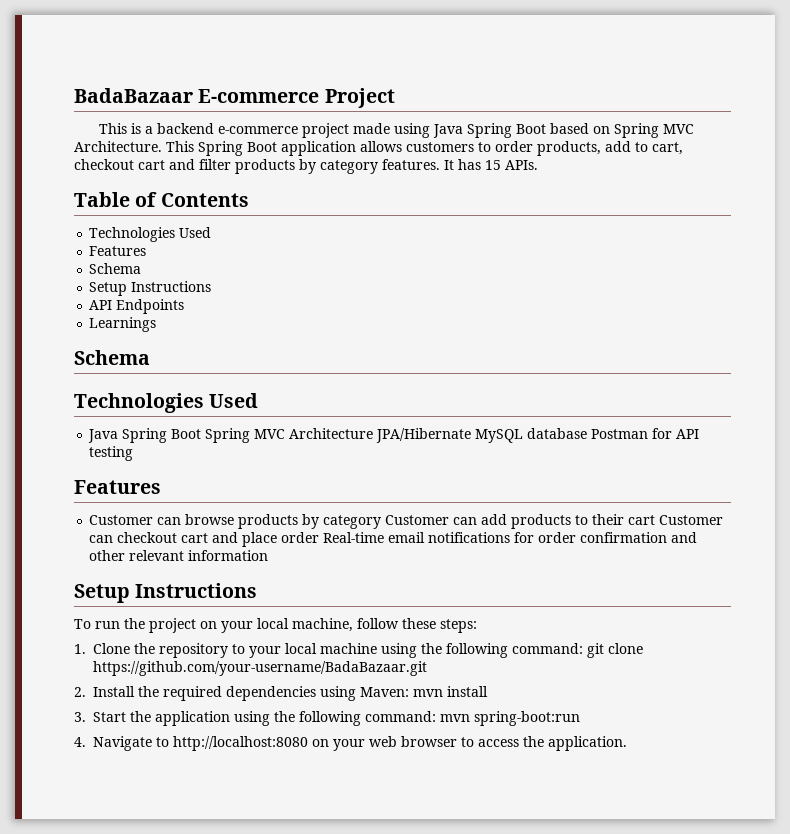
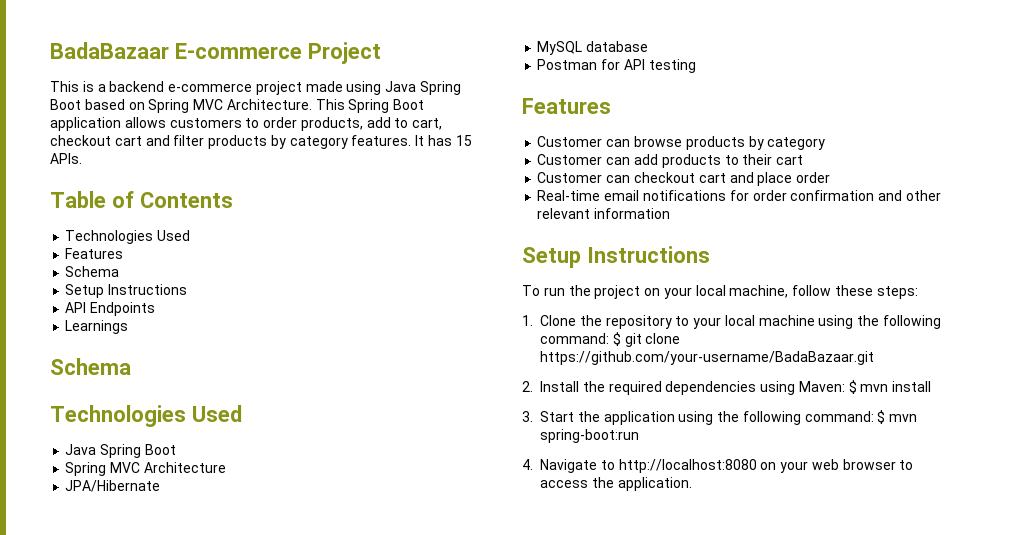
(202, 434) none -> (176, 449) //
(374, 433) none -> (226, 467) //
(472, 435) none -> (161, 486) //
(588, 433) none -> (649, 46) //
(382, 522) none -> (826, 143) //
(656, 520) none -> (804, 160) //
(320, 537) none -> (831, 177) //
(583, 648) none -> [612,332,621,346] $
(409, 692) none -> [848,380,857,394] $
(436, 716) none -> [877,410,886,424] $

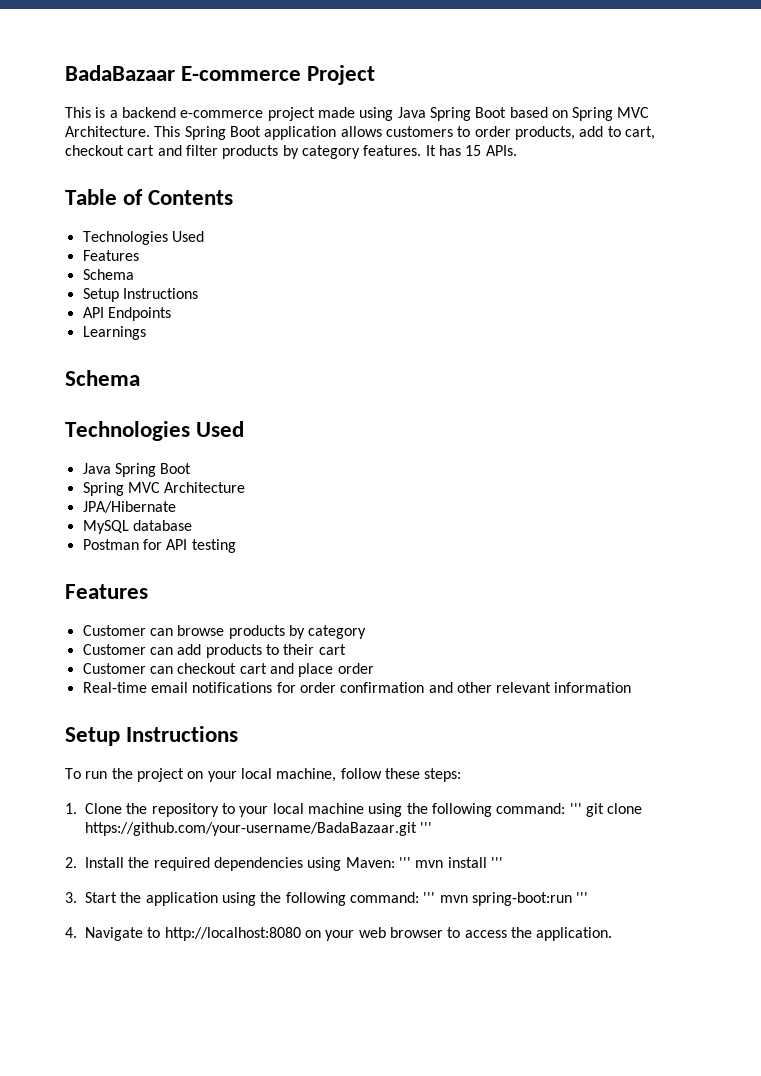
[612,332,621,346] $ -> [569,803,582,814] '''
(874, 358) none -> [420,822,433,833] '''
[848,380,857,394] $ -> [398,857,411,868] '''
(932, 386) none -> [490,857,503,868] '''
[877,410,886,424] $ -> [423,892,436,903] '''
(639, 436) none -> [576,892,589,903] '''

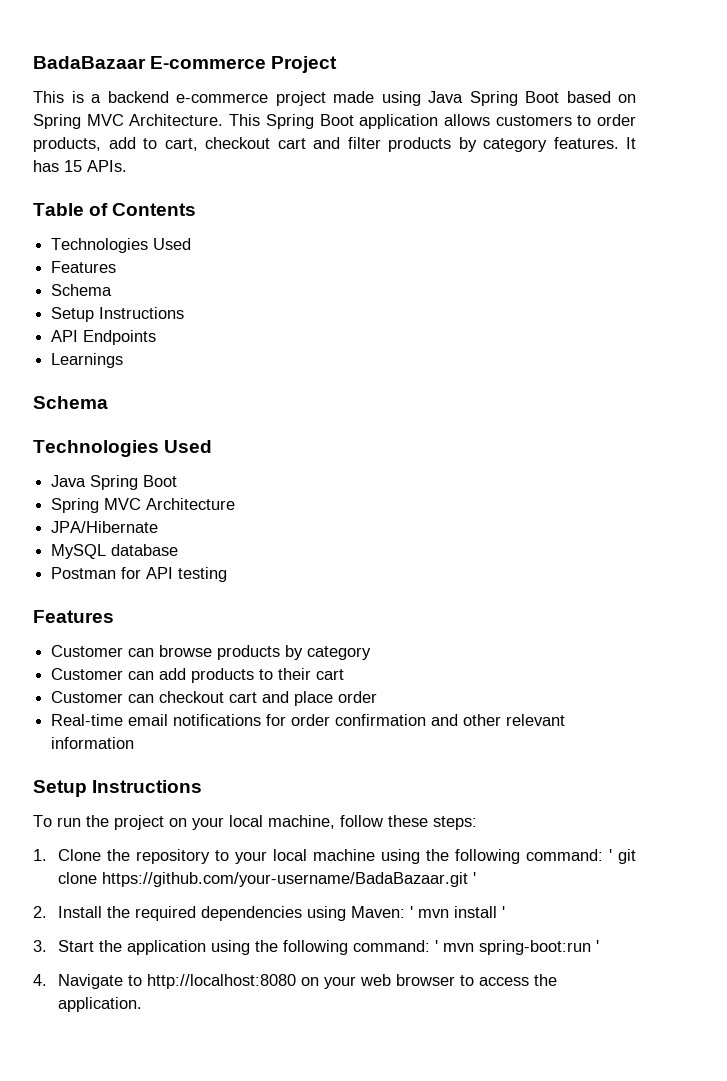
[569,803,582,814] ''' -> [608,849,612,861] '
[420,822,433,833] ''' -> [472,872,476,884] '
[398,857,411,868] ''' -> [409,906,413,918] '
[490,857,503,868] ''' -> [501,906,505,918] '
[423,892,436,903] ''' -> [434,940,438,952] '
[576,892,589,903] ''' -> [595,940,599,952] '

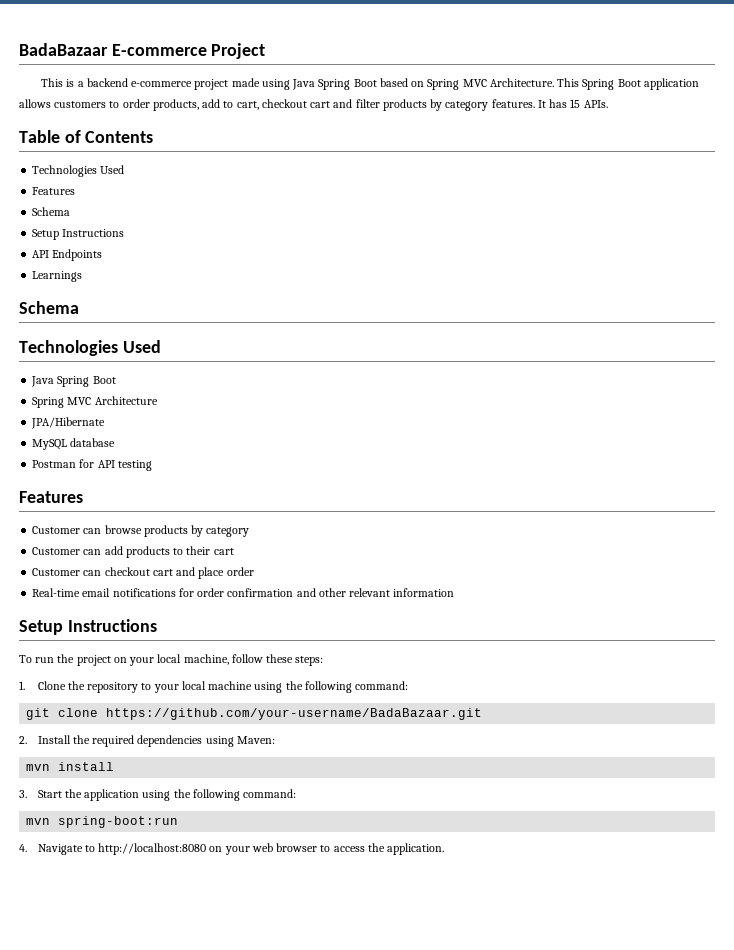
[608,849,612,861] ' -> (409, 685) //
[472,872,476,884] ' -> (483, 714) none
[409,906,413,918] ' -> (275, 740) //
[501,906,505,918] ' -> (115, 766) none
[434,940,438,952] ' -> (297, 793) //
[595,940,599,952] ' -> (179, 822) none

